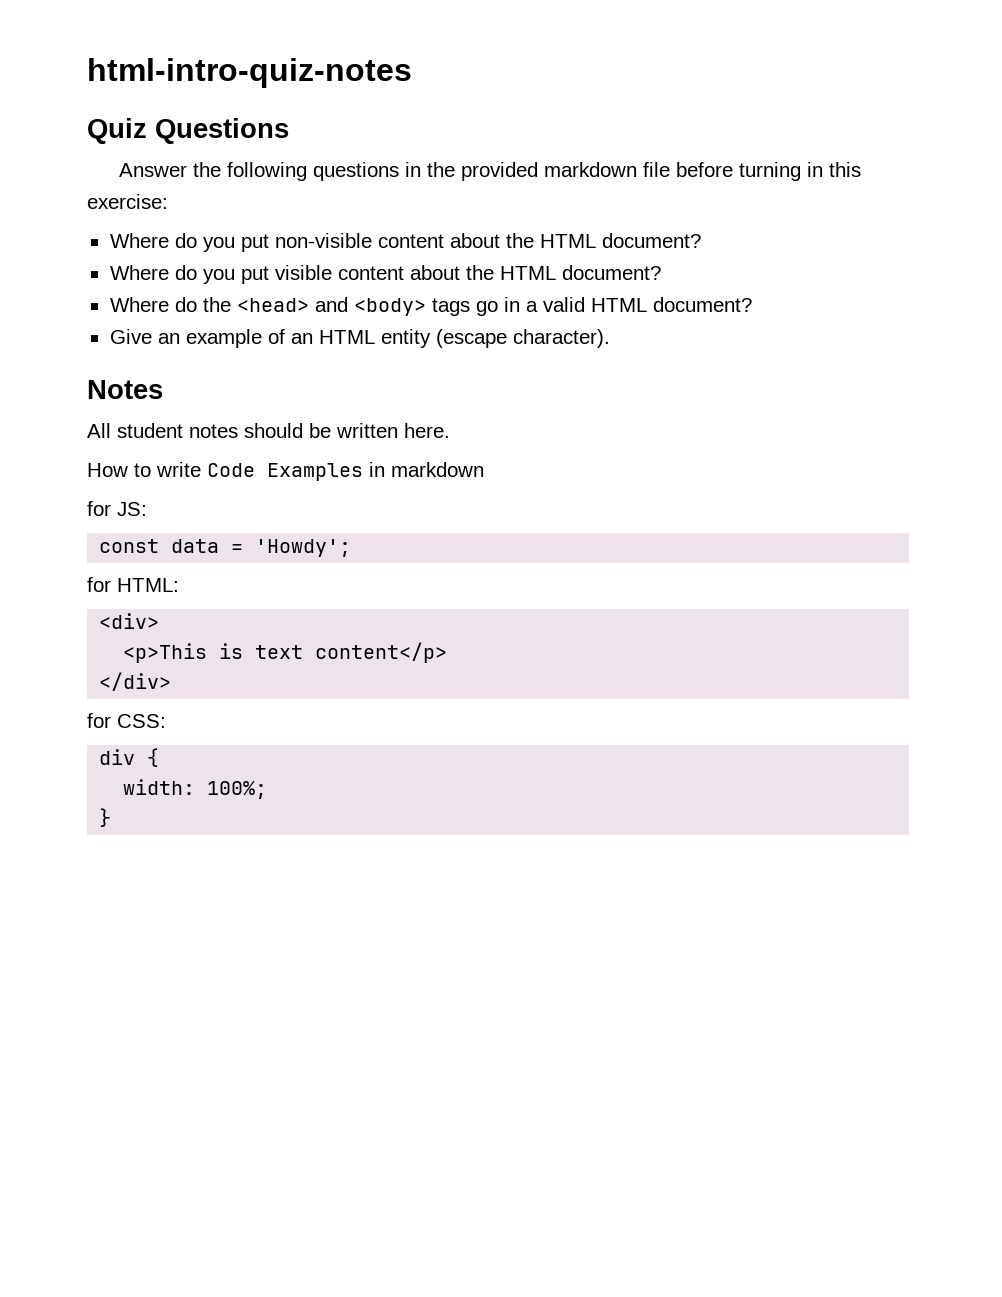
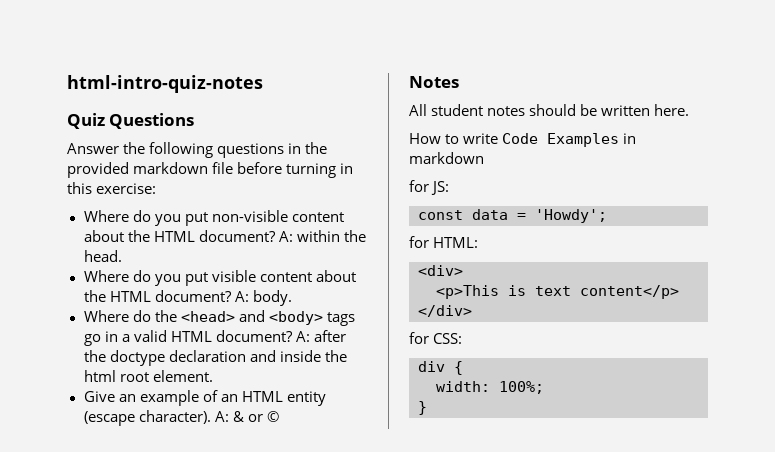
(701, 240) none -> [278,230,366,242] [83,250,122,262] A: within the head.
(661, 272) none -> [234,290,292,306] A: body.
(752, 304) none -> [295,330,346,342] [83,350,347,366] [83,370,213,382] A: after the doctype declaration and inside the html root element.
(610, 338) none -> [214,411,279,422] A: & or ©

